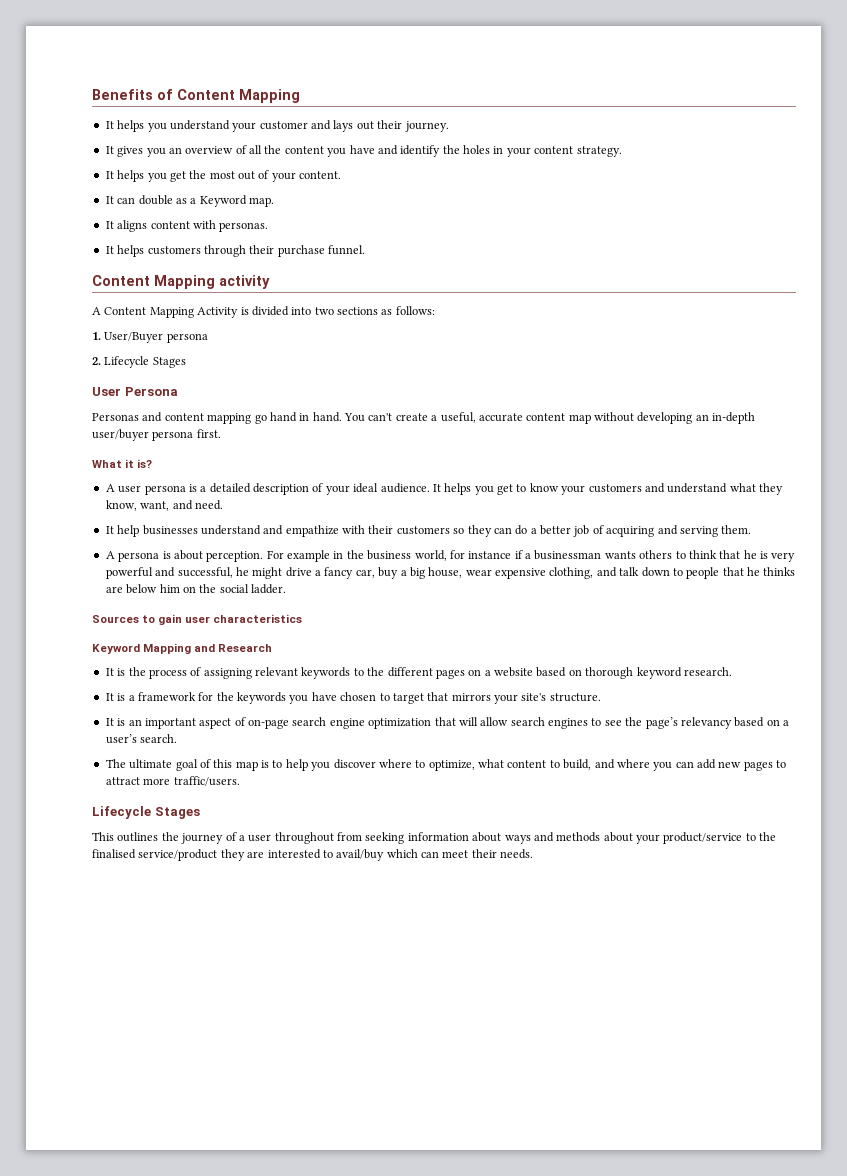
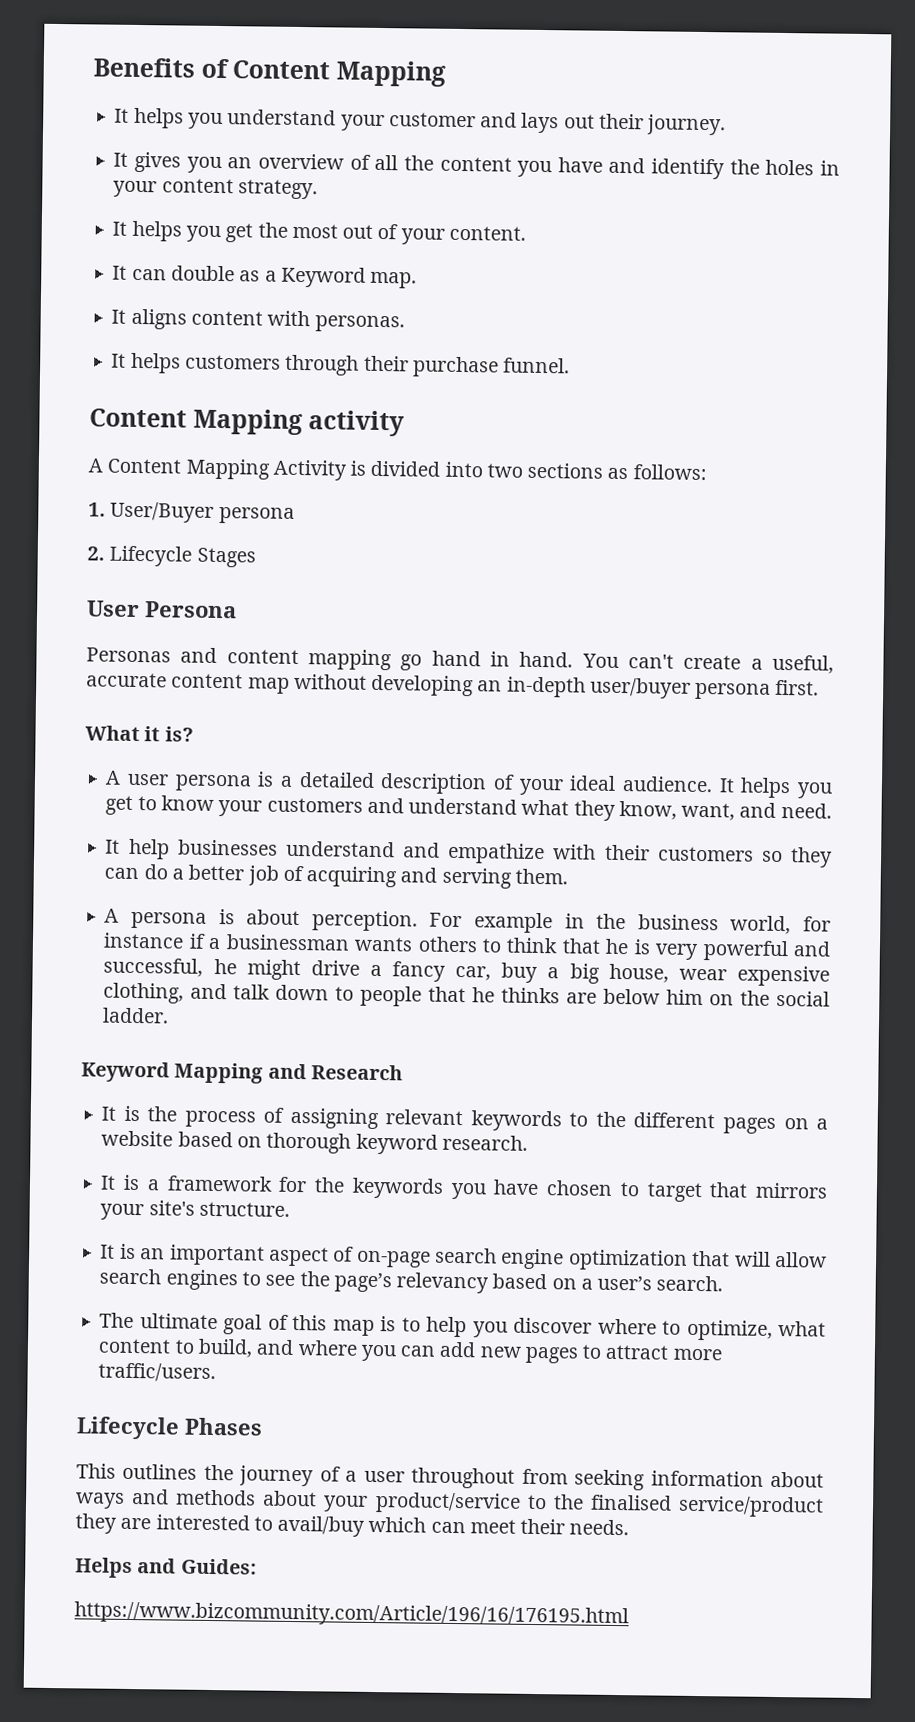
[92,614,303,625] // Sources to gain user characteristics -> (170, 1015) none
[154,807,200,819] Stages -> [184,1417,263,1436] Phases
(534, 854) none -> [75,1557,257,1579] [74,1601,629,1629] // Helps and Guides: // https://www.bizcommunity.com/Article/196/16/176195.html

